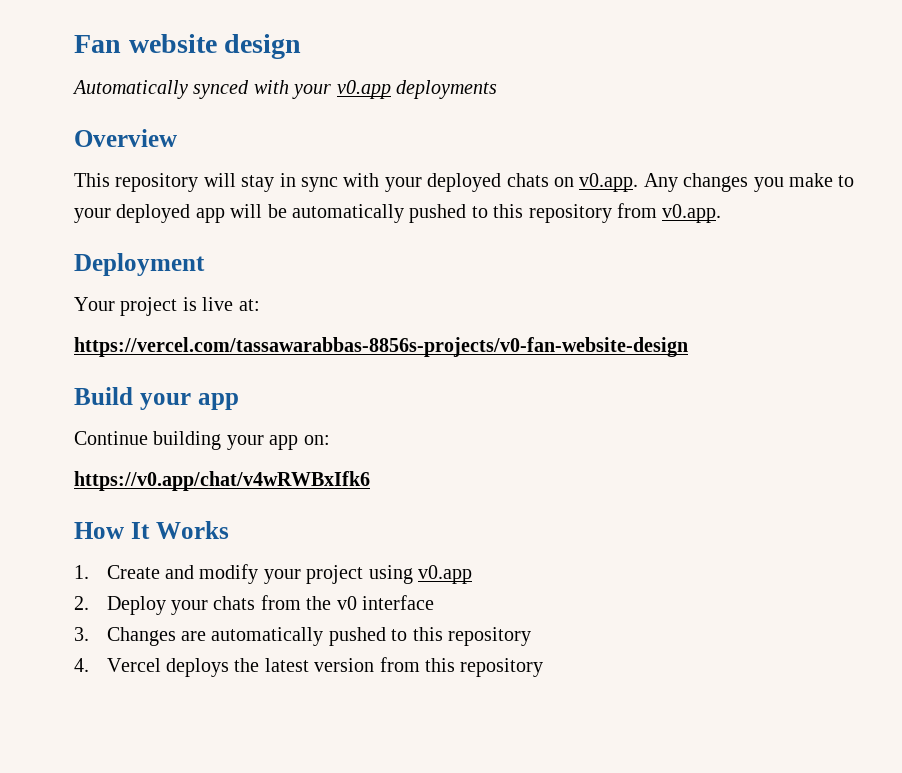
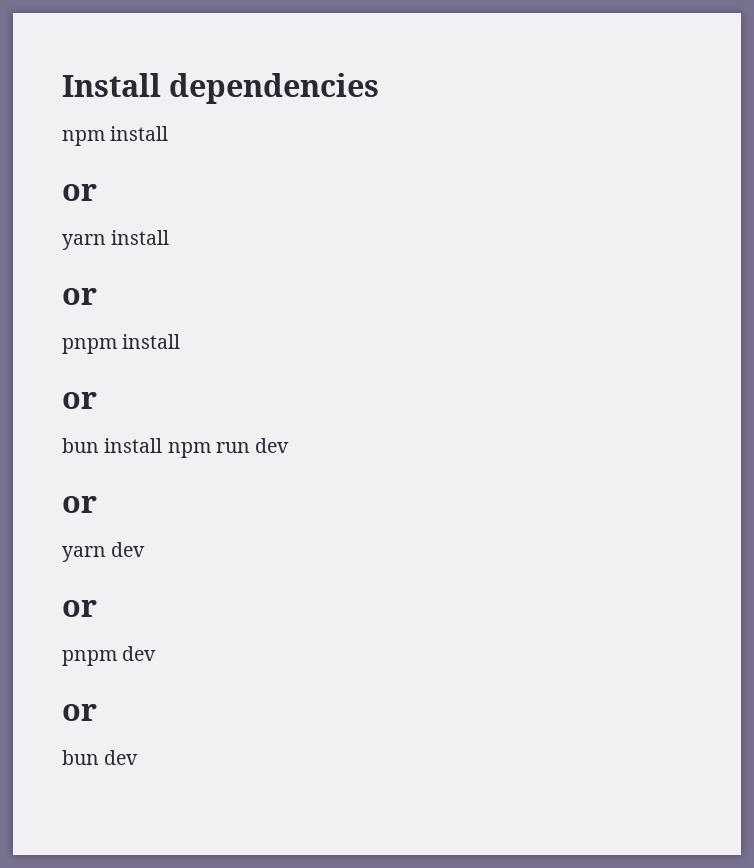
[74,34,302,59] [72,80,497,99] [74,129,177,147] [74,173,855,192] [74,203,722,223] [74,253,205,276] [74,297,260,316] [74,337,688,357] [74,387,239,410] [74,431,330,450] [74,471,370,491] [74,521,229,539] [74,564,472,584] [74,595,434,615] [74,627,531,646] [74,657,544,677] Fan website design // Automatically synced with your v0.app deployments // Overview // This repository will stay in sync with your deployed chats on v0.app. Any changes you make to your deployed app will be automatically pushed to this repository from v0.app. // Deployment // Your project is live at: // https://vercel.com/tassawarabbas-8856s-projects/v0-fan-website-design // Build your app // Continue building your app on: // https://v0.app/chat/v4wRWBxIfk6 // How It Works // 1. Create and modify your project using v0.app // 2. Deploy your chats from the v0 interface // 3. Changes are automatically pushed to this repository // 4. Vercel deploys the latest version from this repository -> [62,73,380,104] [62,126,169,146] [62,184,97,201] [62,230,170,250] [62,288,97,305] [62,334,181,354] [62,392,97,409] [62,438,290,458] [62,496,97,513] [62,542,146,562] [62,600,97,617] [62,646,157,666] [62,704,97,721] [62,750,139,765] Install dependencies // npm install // or // yarn install // or // pnpm install // or // bun install npm run dev // or // yarn dev // or // pnpm dev // or // bun dev

